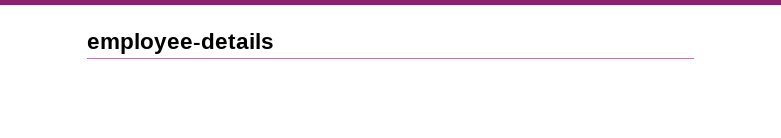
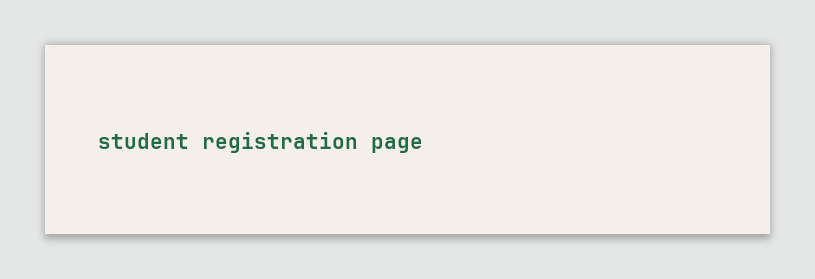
[87,33,274,54] employee-details -> [98,132,423,153] student registration page

